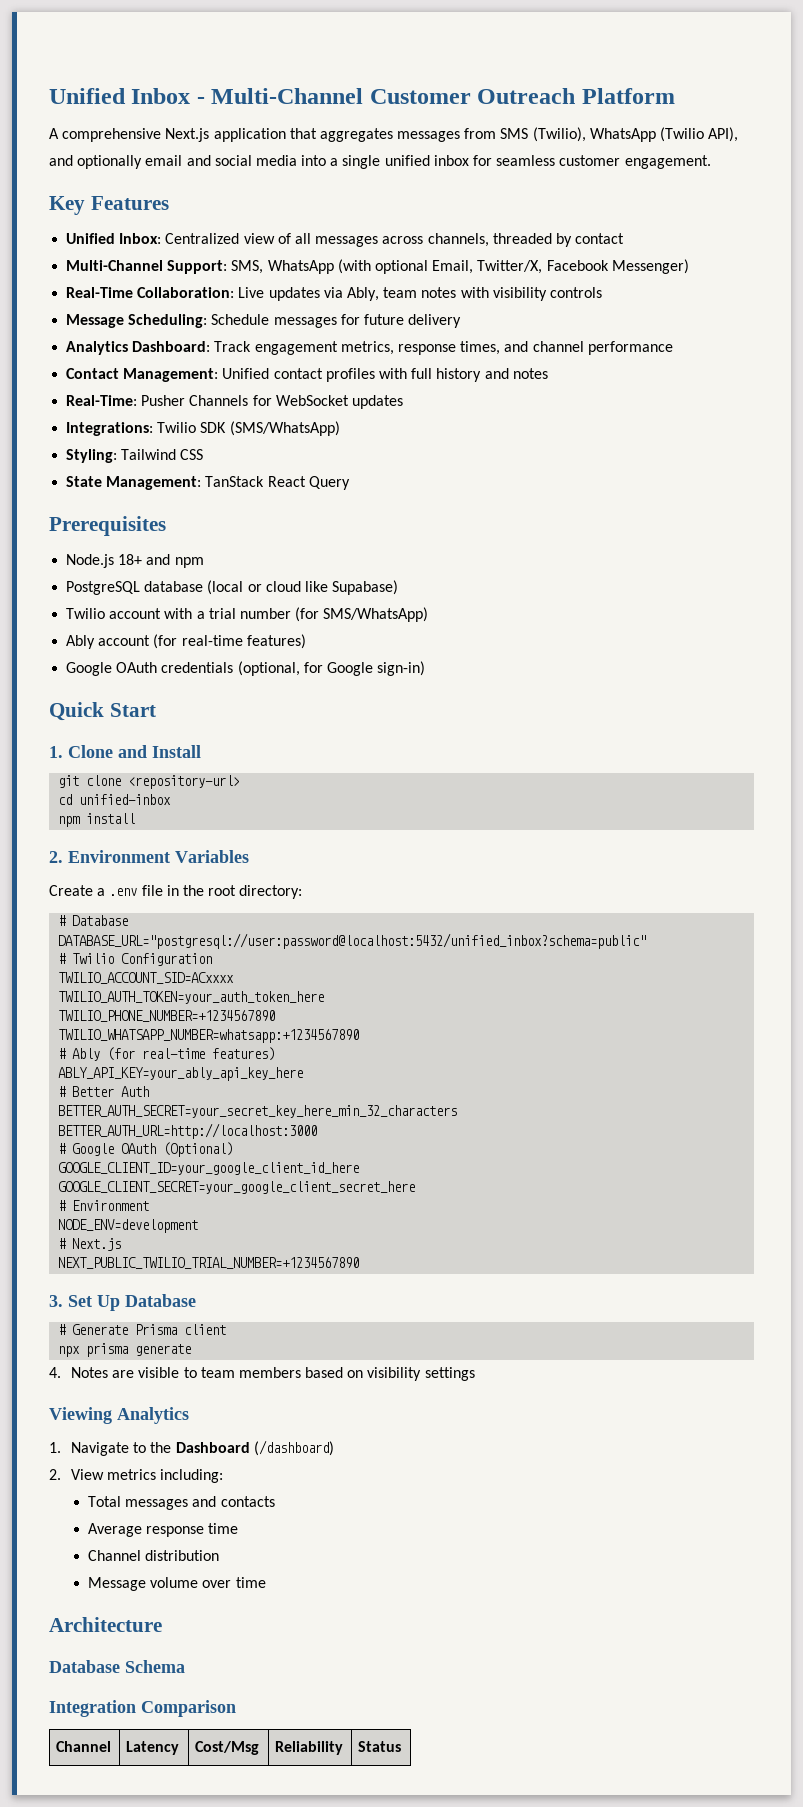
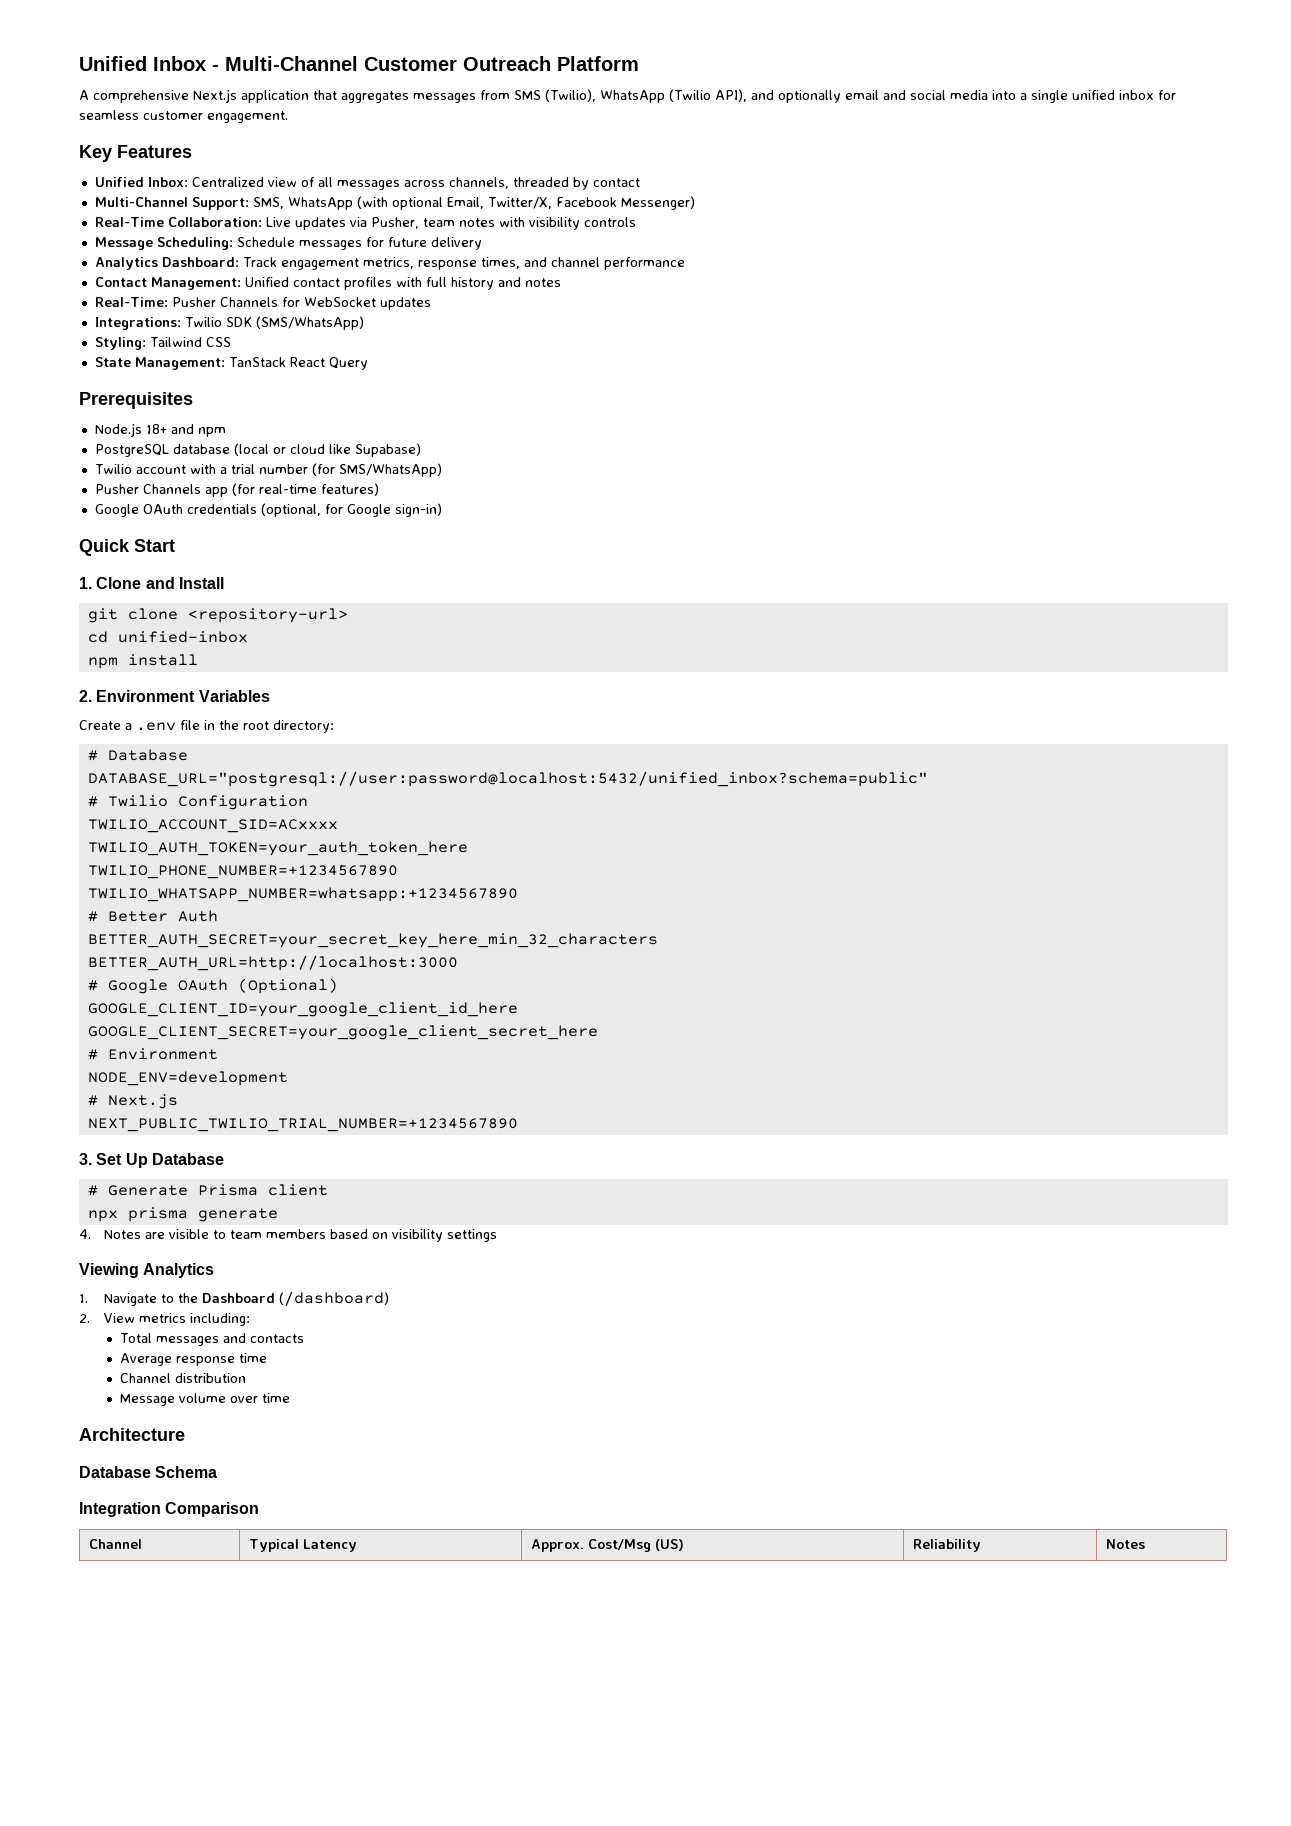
[346,287,379,301] Ably, -> [370,217,419,229] Pusher,
[66,635,151,649] Ably account -> [94,484,228,497] Pusher Channels app
[58,1047,276,1061] [58,1067,304,1081] // # Ably (for real-time features) // ABLY_API_KEY=your_ably_api_key_here -> (518, 894) none
(112, 1746) none -> [249,1539,300,1552] Typical
(180, 1748) none -> [531,1539,585,1552] Approx.
(260, 1748) none -> [655,1539,685,1551] (US)
[358,1741,402,1752] Status -> [1106,1539,1146,1549] Notes

